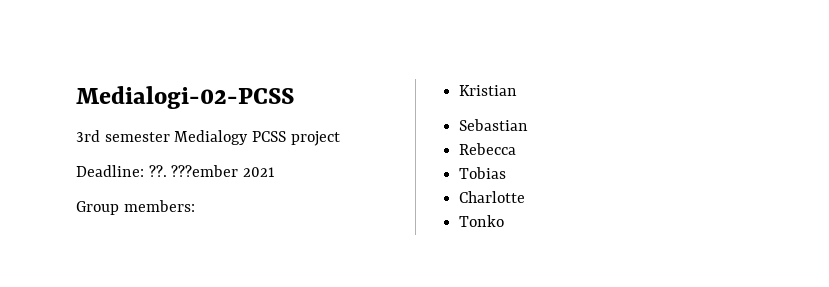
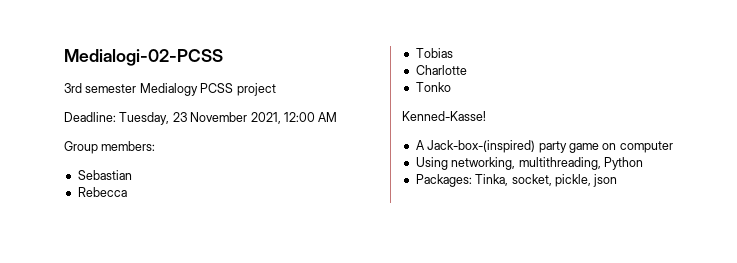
[148,165,276,177] ??. ???ember 2021 -> [119,112,338,125] Tuesday, 23 November 2021, 12:00 AM
[459,85,518,96] // Kristian -> (156, 146) none
(505, 221) none -> [402,111,486,121] [415,140,673,153] [415,157,643,170] [415,174,618,187] // Kenned-Kasse! // A Jack-box-(inspired) party game on computer // Using networking, multithreading, Python // Packages: Tinka, socket, pickle, json

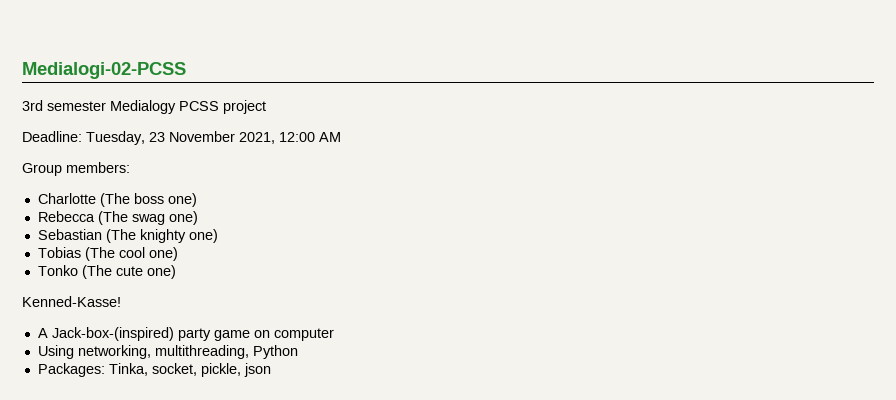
[77,170,132,180] [77,187,127,197] [415,48,453,58] [415,65,467,75] [415,82,451,92] Sebastian // Rebecca // Tobias // Charlotte // Tonko -> [37,193,197,207] [37,211,198,225] [37,229,218,243] [37,247,178,261] [37,265,176,279] Charlotte (The boss one) // Rebecca (The swag one) // Sebastian (The knighty one) // Tobias (The cool one) // Tonko (The cute one)

